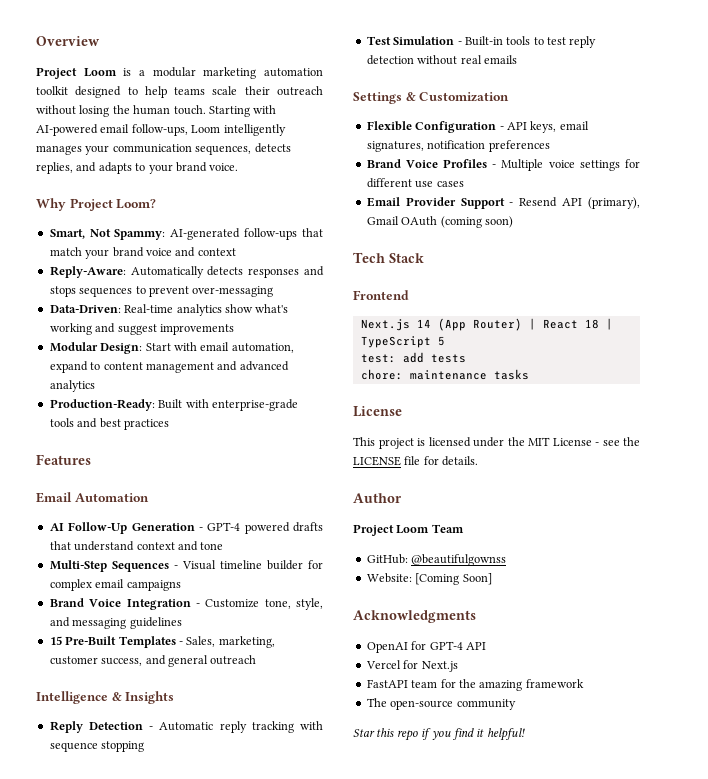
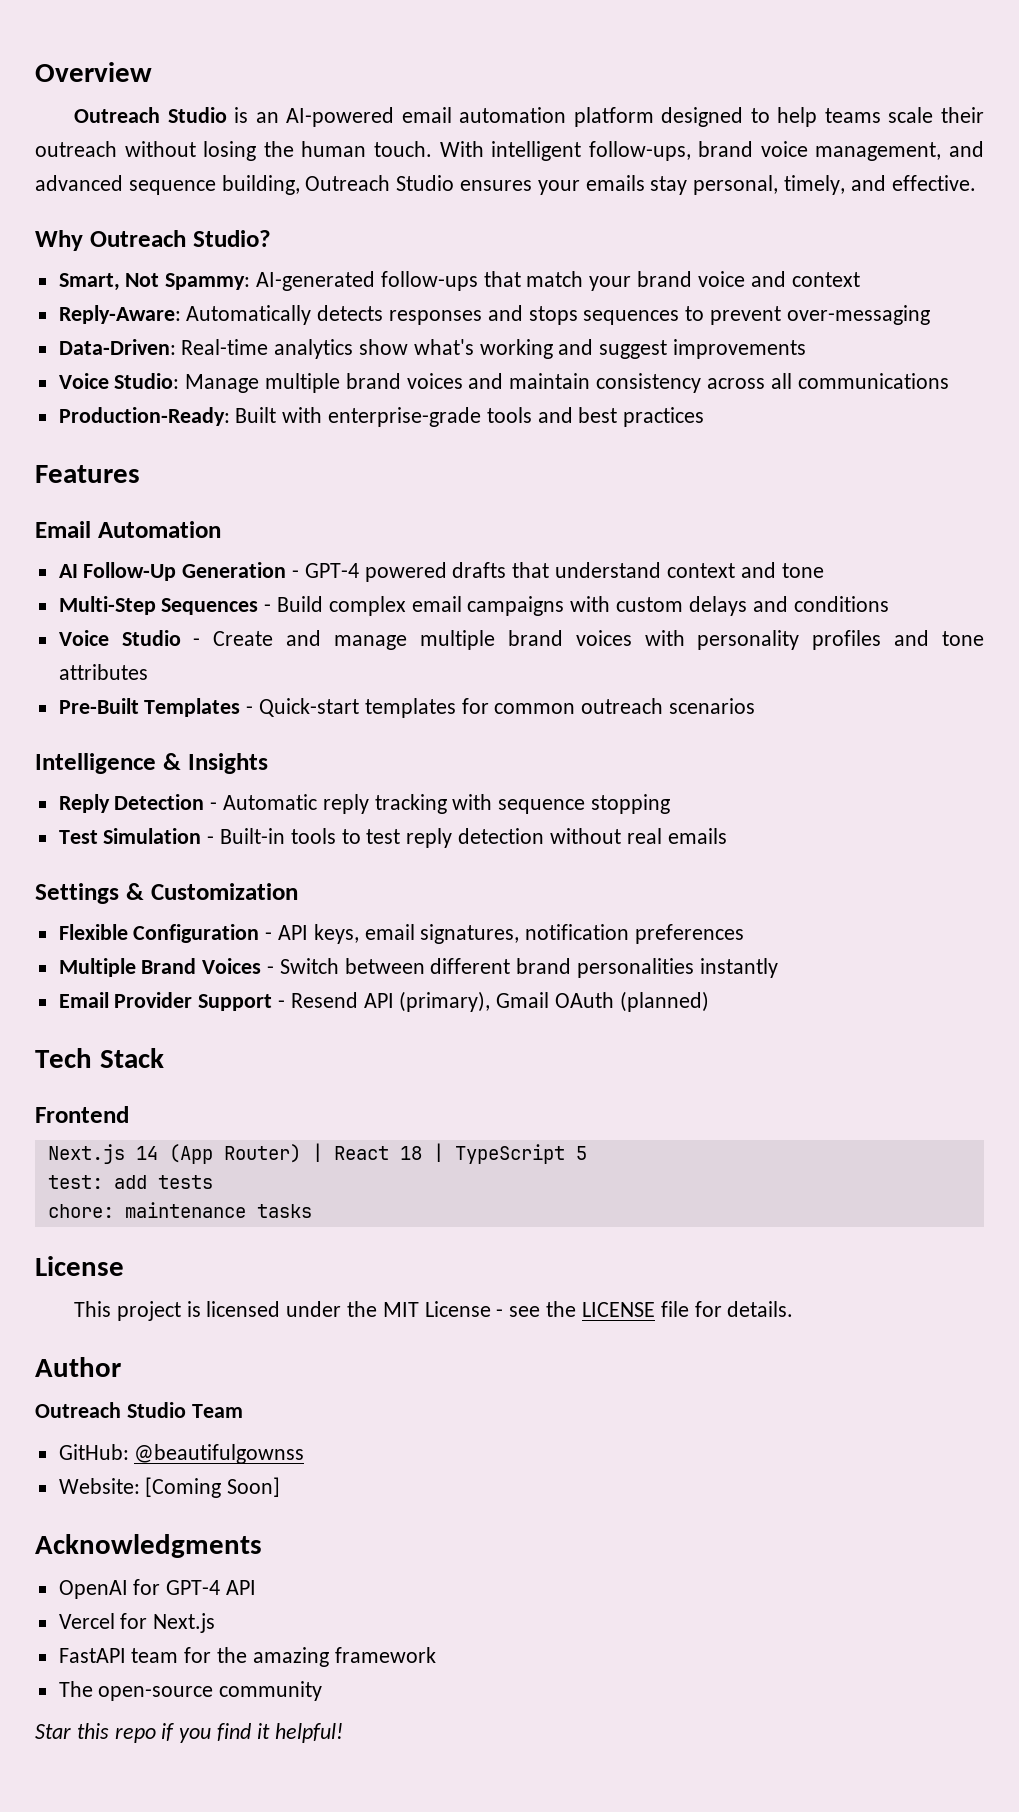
[36,67,323,79] [36,86,68,95] Project Loom is a modular marketing automation toolkit -> [74,107,654,127] Outreach Studio is an AI-powered email automation platform
[208,105,277,117] [36,124,286,136] [36,143,291,155] [36,162,239,174] Starting with AI-powered email follow-ups, Loom intelligently manages your communication sequences, detects replies, and adapts to your brand voice. -> [439,141,985,161] [35,175,976,195] With intelligent follow-ups, brand voice management, and advanced sequence building, Outreach Studio ensures your emails stay personal, timely, and effective.
[69,198,157,211] Project Loom? -> [89,230,271,247] Outreach Studio?
[49,342,294,354] [49,361,289,373] [49,380,95,392] Modular Design: Start with email automation, expand to content management and advanced analytics -> [58,373,949,393] Voice Studio: Manage multiple brand voices and maintain consistency across all communications
[181,560,323,570] Visual timeline builder for -> [277,596,324,612] Build
[49,598,323,610] [49,617,182,629] [49,636,275,648] [49,655,257,667] // Brand Voice Integration - Customize tone, style, and messaging guidelines // 15 Pre-Built Templates - Sales, marketing, customer success, and general outreach -> [570,596,889,616] [58,630,985,650] [58,664,148,680] [58,698,756,718] with custom delays and conditions // Voice Studio - Create and manage multiple brand voices with personality profiles and tone attributes // Pre-Built Templates - Quick-start templates for common outreach scenarios
[366,159,640,171] [366,178,464,188] Brand Voice Profiles - Multiple voice settings for different use cases -> [58,958,778,978] Multiple Brand Voices - Switch between different brand personalities instantly
[440,216,513,228] (coming soon) -> [619,991,709,1012] (planned)
[353,524,430,536] Project Loom -> [35,1402,186,1418] Outreach Studio

